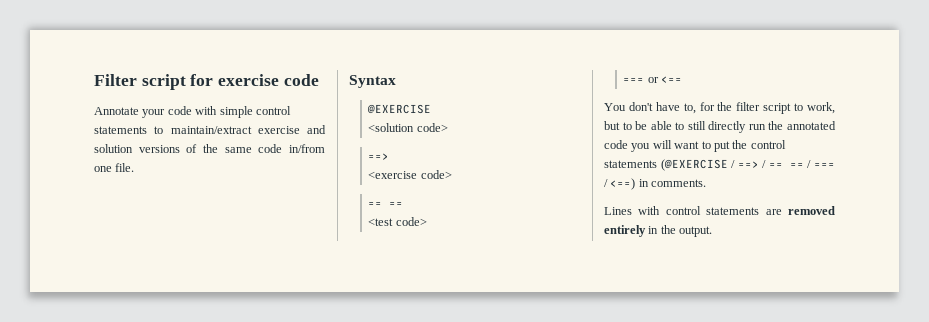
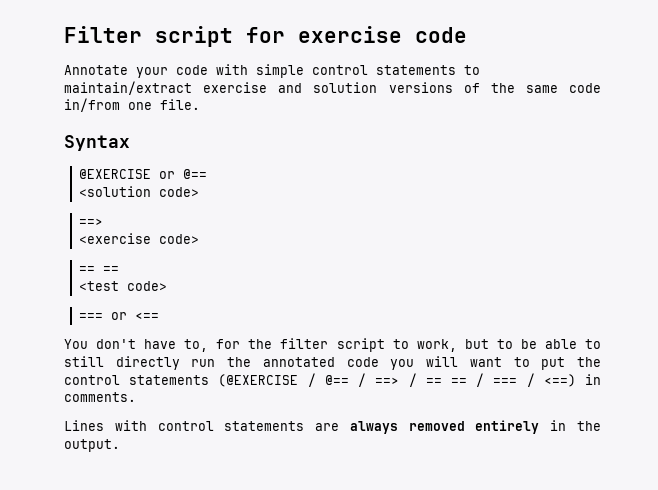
(432, 109) none -> [159,169,208,179] or @==
(736, 164) none -> [324,373,367,387] @== /
(782, 212) none -> [349,421,398,434] always

